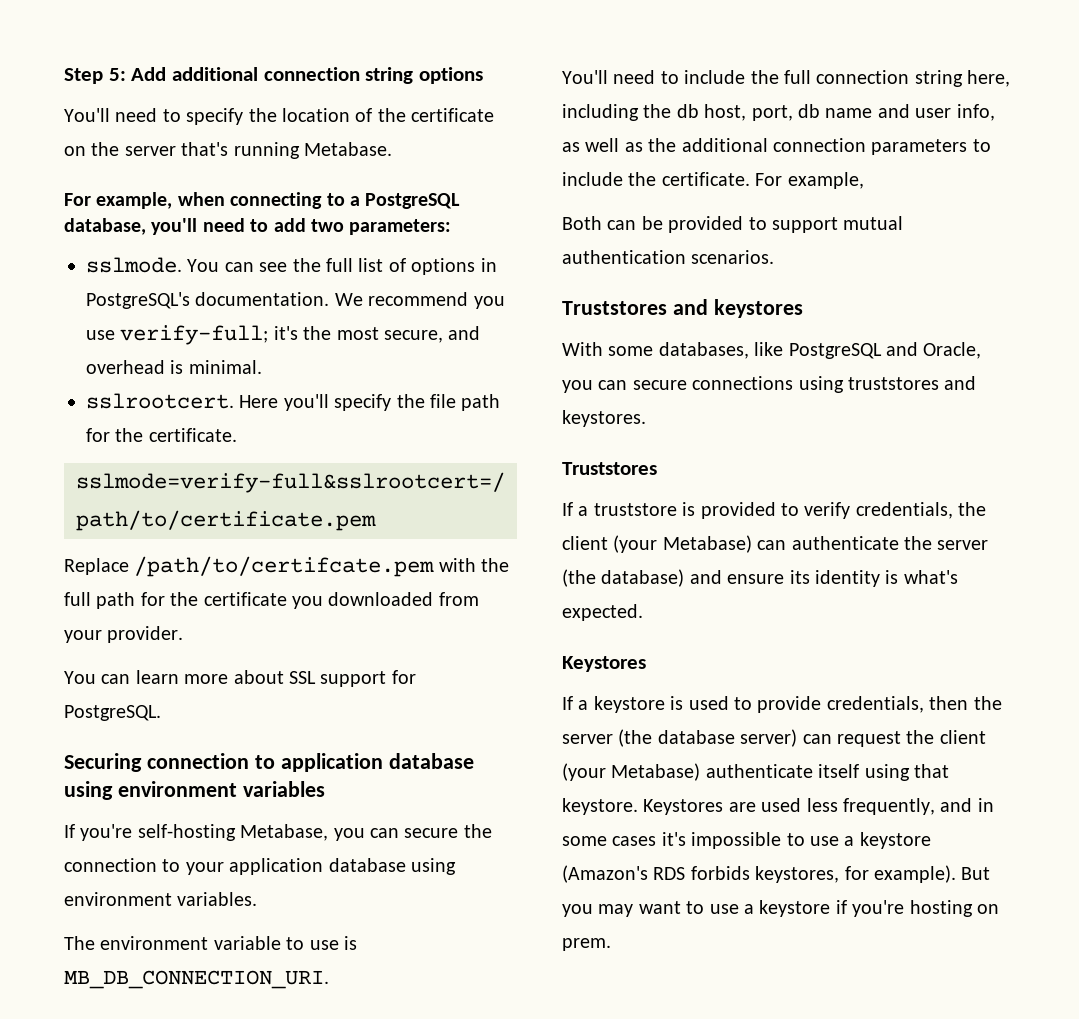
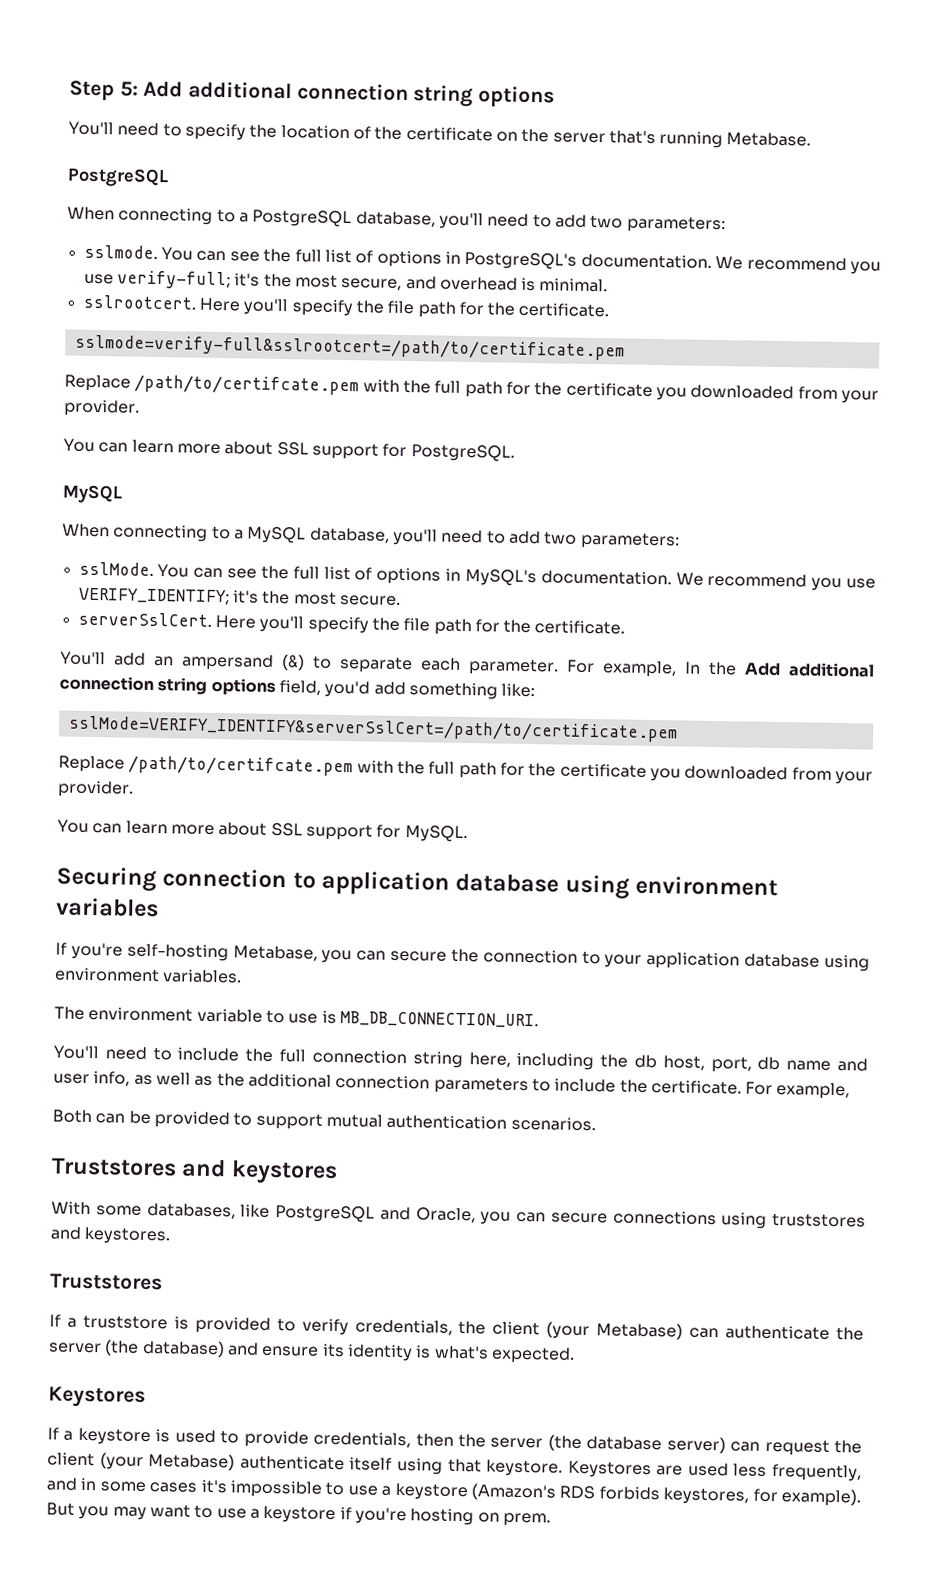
[64,192,225,209] For example, when -> [67,167,169,188] [67,206,115,221] PostgreSQL // When
(161, 713) none -> [62,484,122,504] [62,523,680,550] [78,561,876,592] [78,587,401,606] [77,611,626,636] [60,651,875,678] [59,675,536,700] [67,715,678,743] [58,755,873,785] [57,780,134,798] [57,819,468,843] // MySQL // When connecting to a MySQL database, you'll need to add two parameters: // sslMode. You can see the full list of options in MySQL's documentation. We recommend you use VERIFY_IDENTIFY; it's the most secure. // serverSslCert. Here you'll specify the file path for the certificate. // You'll add an ampersand (&) to separate each parameter. For example, In the Add additional connection string options field, you'd add something like: // sslMode=VERIFY_IDENTIFY&serverSslCert=/path/to/certificate.pem // Replace /path/to/certifcate.pem with the full path for the certificate you downloaded from your provider. // You can learn more about SSL support for MySQL.

